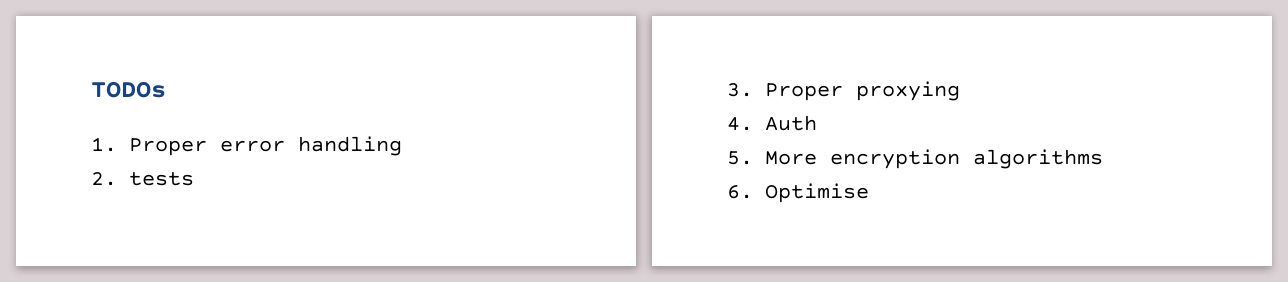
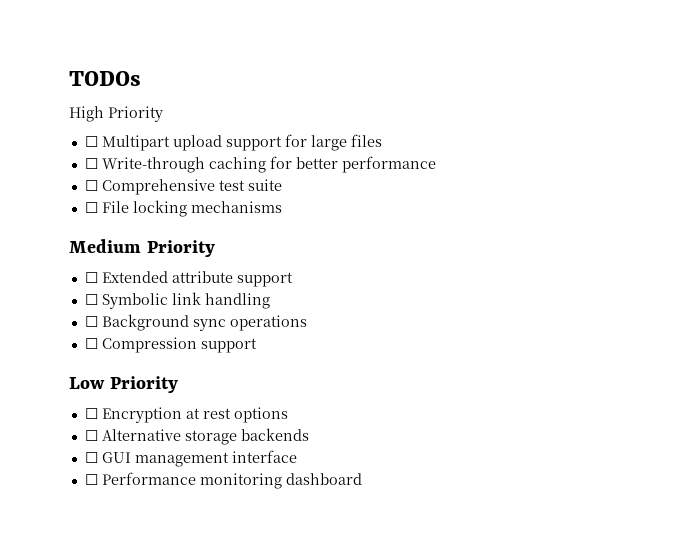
[91,136,402,156] [91,172,194,186] [727,81,960,101] [727,115,817,131] [727,149,1103,169] [727,183,869,203] 1. Proper error handling // 2. tests // 3. Proper proxying // 4. Auth // 5. More encryption algorithms // 6. Optimise -> [69,106,163,122] [84,134,382,151] [84,156,436,173] [84,179,282,195] [84,200,282,217] [69,239,215,257] [84,271,293,287] [84,292,270,309] [84,314,307,331] [84,337,257,353] [69,376,178,393] [84,407,288,423] [84,428,309,445] [84,450,297,467] [84,472,362,489] High Priority // ☐ Multipart upload support for large files // ☐ Write-through caching for better performance // ☐ Comprehensive test suite // ☐ File locking mechanisms // Medium Priority // ☐ Extended attribute support // ☐ Symbolic link handling // ☐ Background sync operations // ☐ Compression support // Low Priority // ☐ Encryption at rest options // ☐ Alternative storage backends // ☐ GUI management interface // ☐ Performance monitoring dashboard

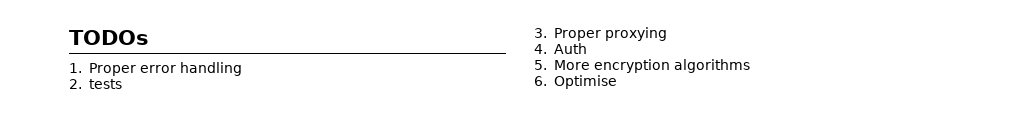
[69,106,163,122] [84,134,382,151] [84,156,436,173] [84,179,282,195] [84,200,282,217] [69,239,215,257] [84,271,293,287] [84,292,270,309] [84,314,307,331] [84,337,257,353] [69,376,178,393] [84,407,288,423] [84,428,309,445] [84,450,297,467] [84,472,362,489] High Priority // ☐ Multipart upload support for large files // ☐ Write-through caching for better performance // ☐ Comprehensive test suite // ☐ File locking mechanisms // Medium Priority // ☐ Extended attribute support // ☐ Symbolic link handling // ☐ Background sync operations // ☐ Compression support // Low Priority // ☐ Encryption at rest options // ☐ Alternative storage backends // ☐ GUI management interface // ☐ Performance monitoring dashboard -> [69,62,242,76] [69,79,122,89] [534,27,667,41] [534,43,587,54] [534,59,750,73] [534,75,617,89] 1. Proper error handling // 2. tests // 3. Proper proxying // 4. Auth // 5. More encryption algorithms // 6. Optimise

